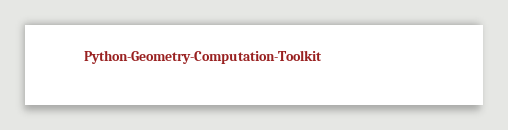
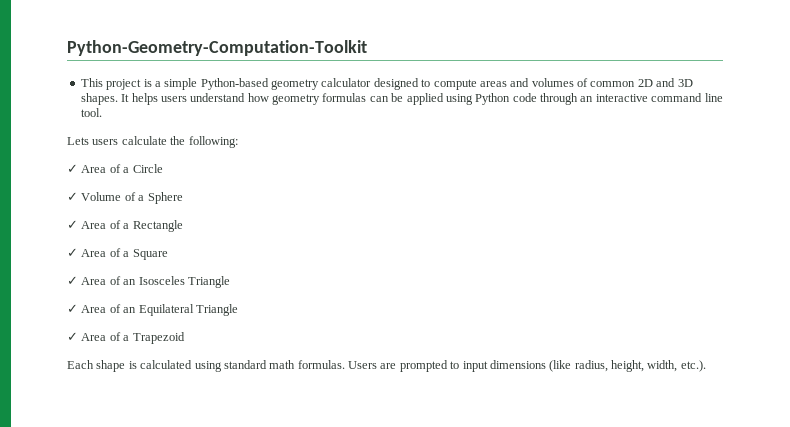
(322, 57) none -> [80,78,693,90] [80,93,723,105] [80,108,102,117] [67,136,238,148] [67,164,163,173] [67,192,183,204] [67,220,183,232] [67,248,168,260] [67,276,230,288] [67,304,238,316] [67,332,185,344] [67,360,706,372] // This project is a simple Python-based geometry calculator designed to compute areas and volumes of common 2D and 3D shapes. It helps users understand how geometry formulas can be applied using Python code through an interactive command line tool. // Lets users calculate the following: // ✓ Area of a Circle // ✓ Volume of a Sphere // ✓ Area of a Rectangle // ✓ Area of a Square // ✓ Area of an Isosceles Triangle // ✓ Area of an Equilateral Triangle // ✓ Area of a Trapezoid // Each shape is calculated using standard math formulas. Users are prompted to input dimensions (like radius, height, width, etc.).

